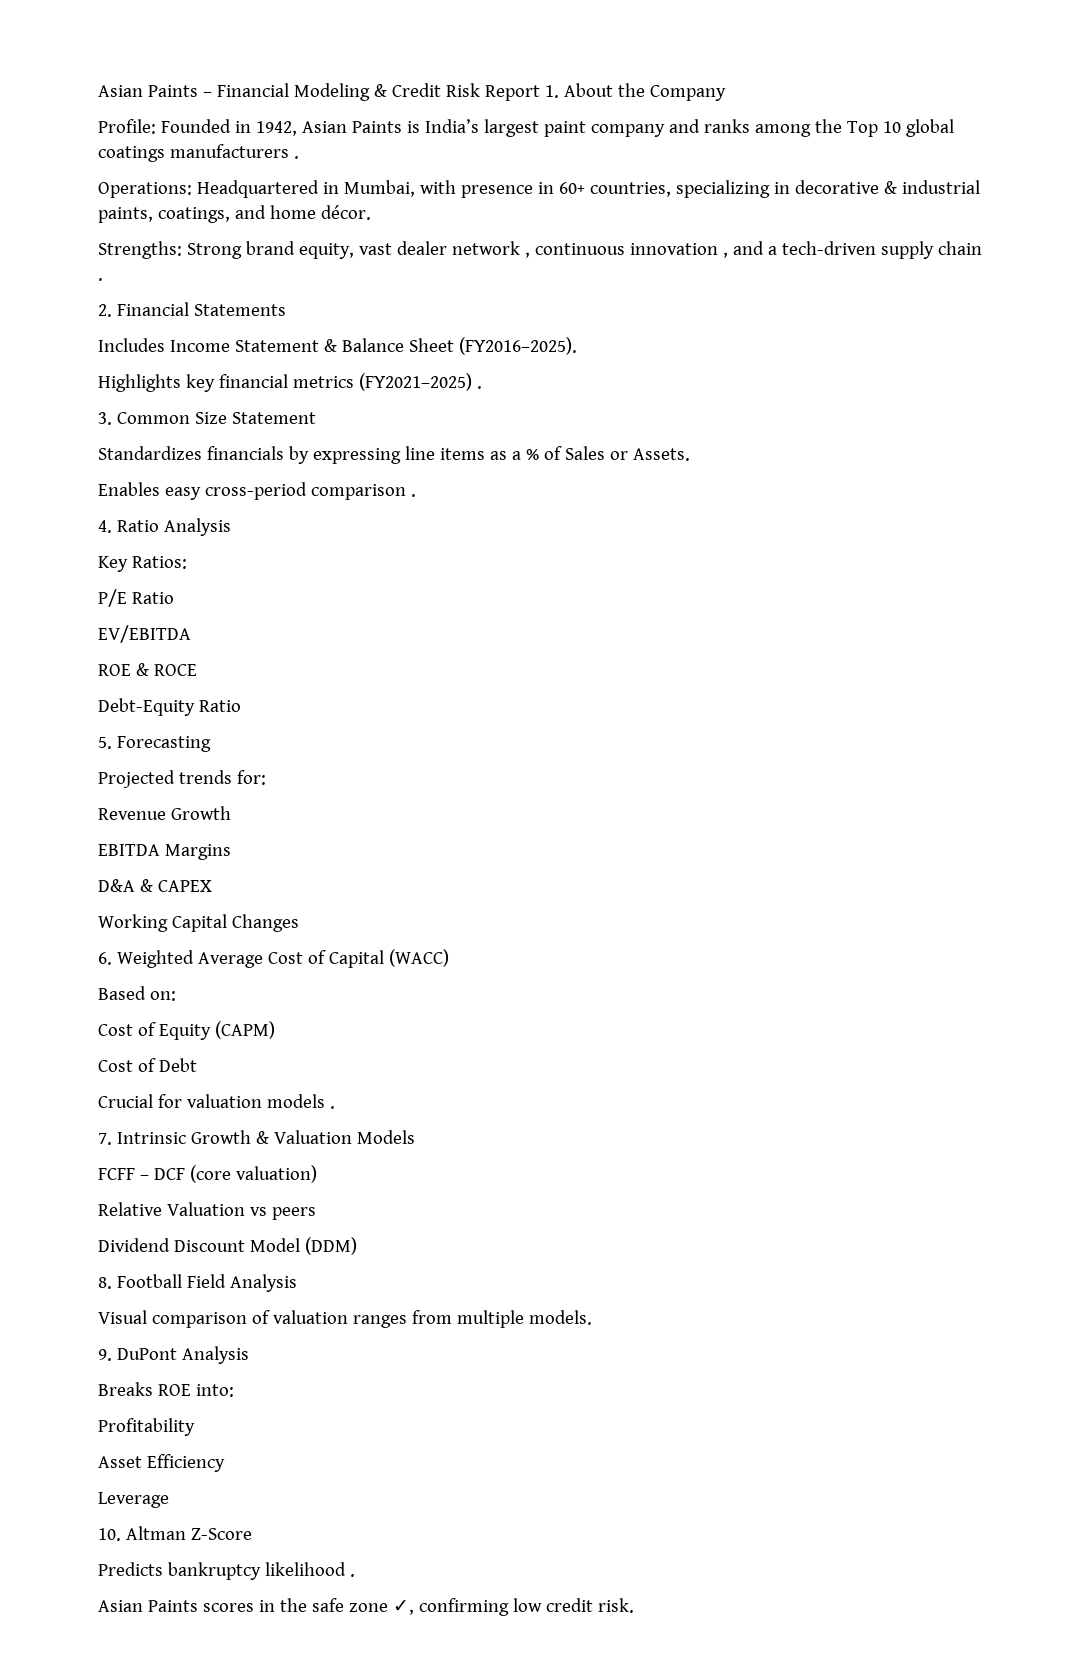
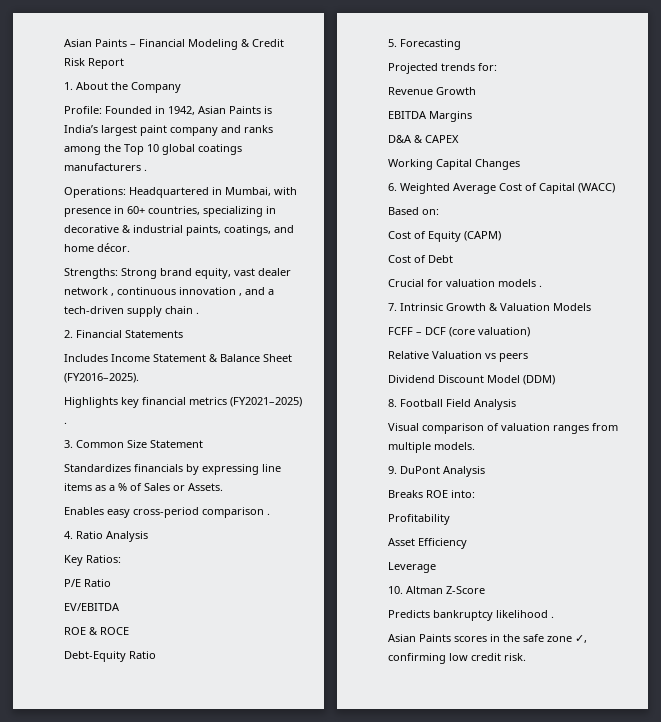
(540, 93) none -> (124, 63) //

